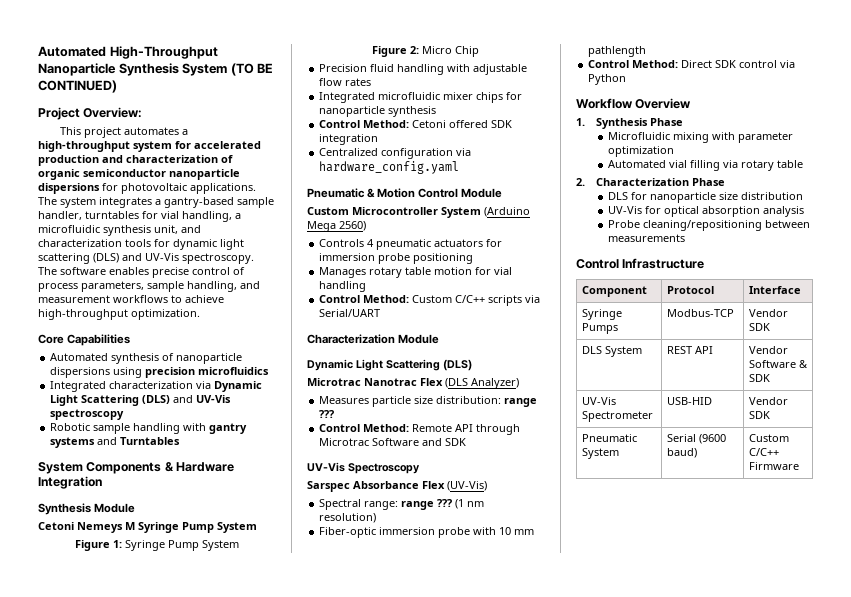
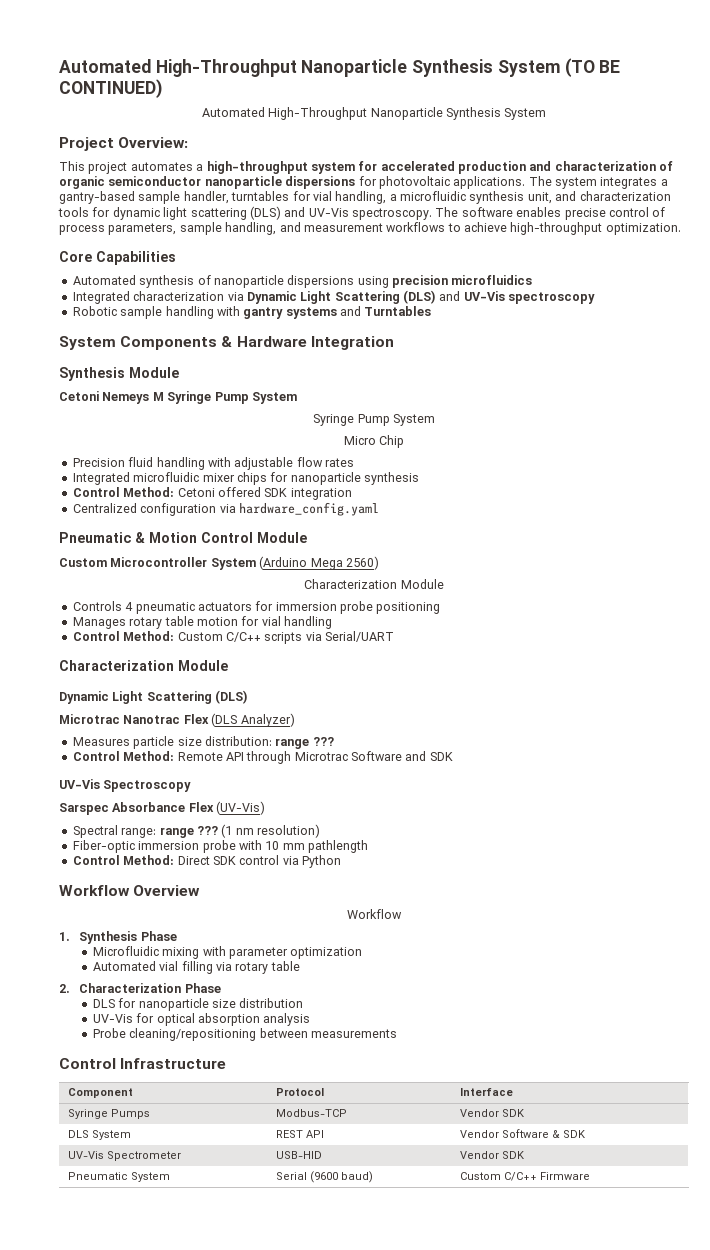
(117, 86) none -> [201,107,547,120] // Automated High-Throughput Nanoparticle Synthesis System
[74,540,239,551] [372,46,419,57] Figure 1: Syringe Pump System // Figure 2: -> [313,414,435,426] Syringe Pump System //
(366, 226) none -> [304,579,444,589] // Characterization Module
(692, 103) none -> [347,909,402,919] // Workflow

